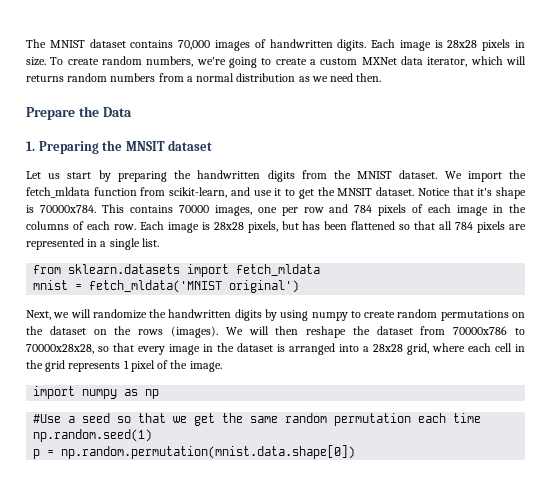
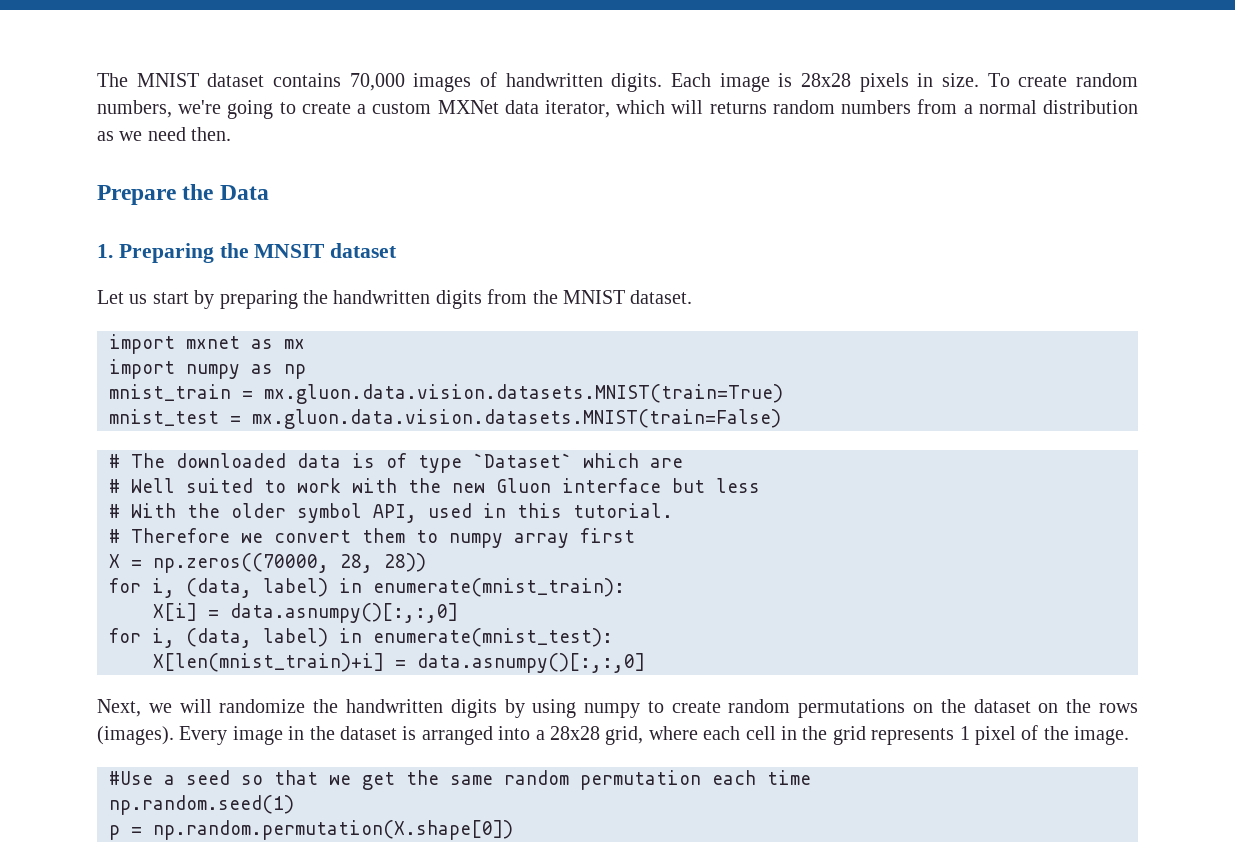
[444,170,526,182] [26,187,526,199] [26,204,526,216] [26,221,526,233] [26,238,159,250] [33,264,321,277] [33,280,300,293] We import the fetch_mldata function from scikit-learn, and use it to get the MNSIT dataset. Notice that it's shape is 70000x784. This contains 70000 images, one per row and 784 pixels of each image in the columns of each row. Each image is 28x28 pixels, but has been flattened so that all 784 pixels are represented in a single list. // from sklearn.datasets import fetch_mldata // mnist = fetch_mldata('MNIST original') -> [109,334,305,354] [109,359,306,379] [109,384,783,404] [109,409,781,429] [109,453,683,473] [109,478,760,493] [109,503,673,523] [109,528,635,548] [109,553,426,573] [109,578,625,598] [153,603,458,623] [109,628,613,648] [153,653,645,673] // import mxnet as mx // import numpy as np // mnist_train = mx.gluon.data.vision.datasets.MNIST(train=True) // mnist_test = mx.gluon.data.vision.datasets.MNIST(train=False) // # The downloaded data is of type `Dataset` which are // # Well suited to work with the new Gluon interface but less // # With the older symbol API, used in this tutorial. // # Therefore we convert them to numpy array first // X = np.zeros((70000, 28, 28)) // for i, (data, label) in enumerate(mnist_train): // X[i] = data.asnumpy()[:,:,0] // for i, (data, label) in enumerate(mnist_test): // X[len(mnist_train)+i] = data.asnumpy()[:,:,0]
[225,326,525,338] [26,343,165,355] We will then reshape the dataset from 70000x786 to 70000x28x28, so that every -> [179,726,228,745] Every
[33,386,160,399] // import numpy as np -> (1130, 735) none
[61,445,356,459] np.random.permutation(mnist.data.shape[0]) -> [153,820,513,840] np.random.permutation(X.shape[0])

